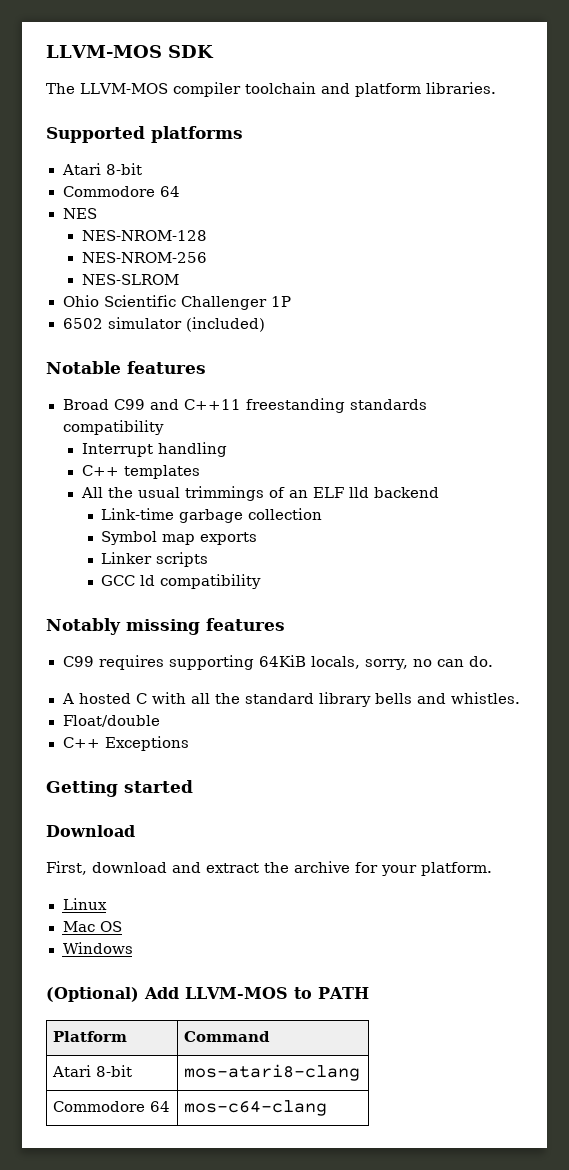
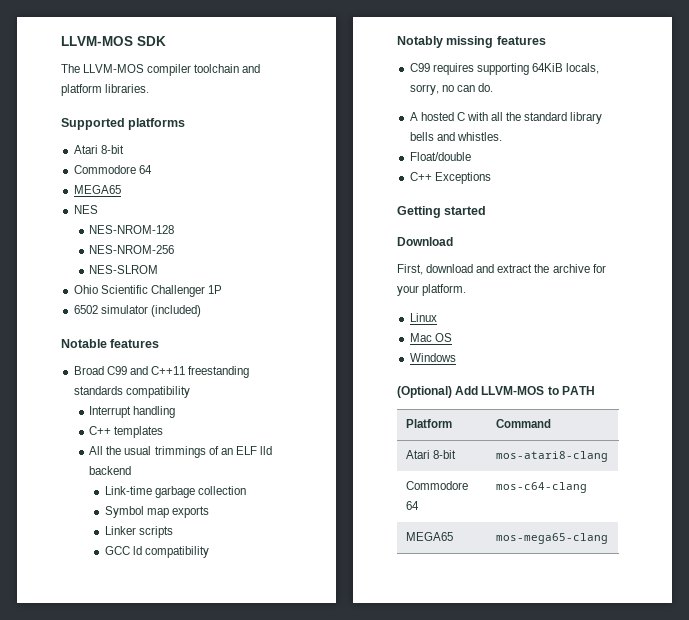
(180, 191) none -> [73,185,121,194] // MEGA65
(327, 1108) none -> [405,532,453,541] [495,533,608,544] // MEGA65 | mos-mega65-clang

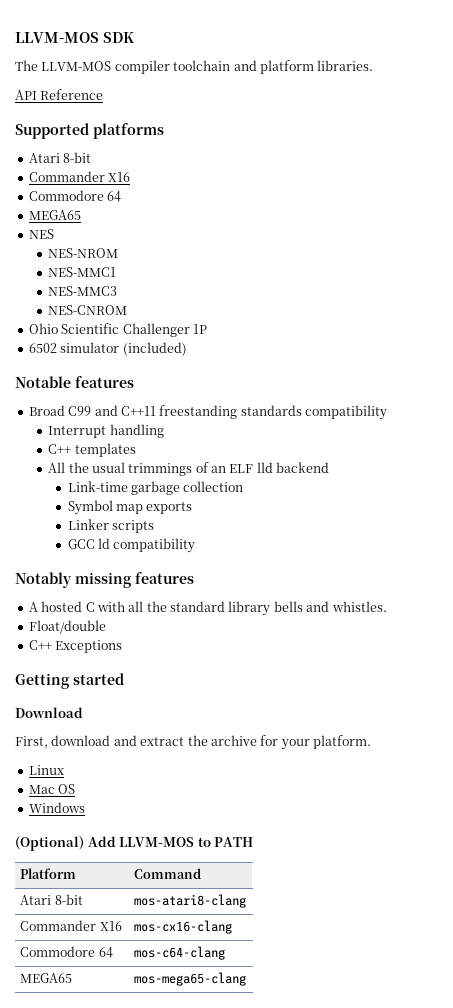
(150, 88) none -> [15,89,104,100] // API Reference
(124, 149) none -> [28,171,131,182] // Commander X16
[89,225,175,234] [89,245,175,254] [89,265,159,274] NES-NROM-128 // NES-NROM-256 // NES-SLROM -> [48,248,119,258] [48,267,117,277] [48,286,118,296] [48,305,128,315] NES-NROM // NES-MMC1 // NES-MMC3 // NES-CNROM
[409,63,600,75] [409,83,493,95] // C99 requires supporting 64KiB locals, sorry, no can do. -> (194, 578) none
(608, 456) none -> [20,920,122,931] [134,920,233,934] // Commander X16 | mos-cx16-clang

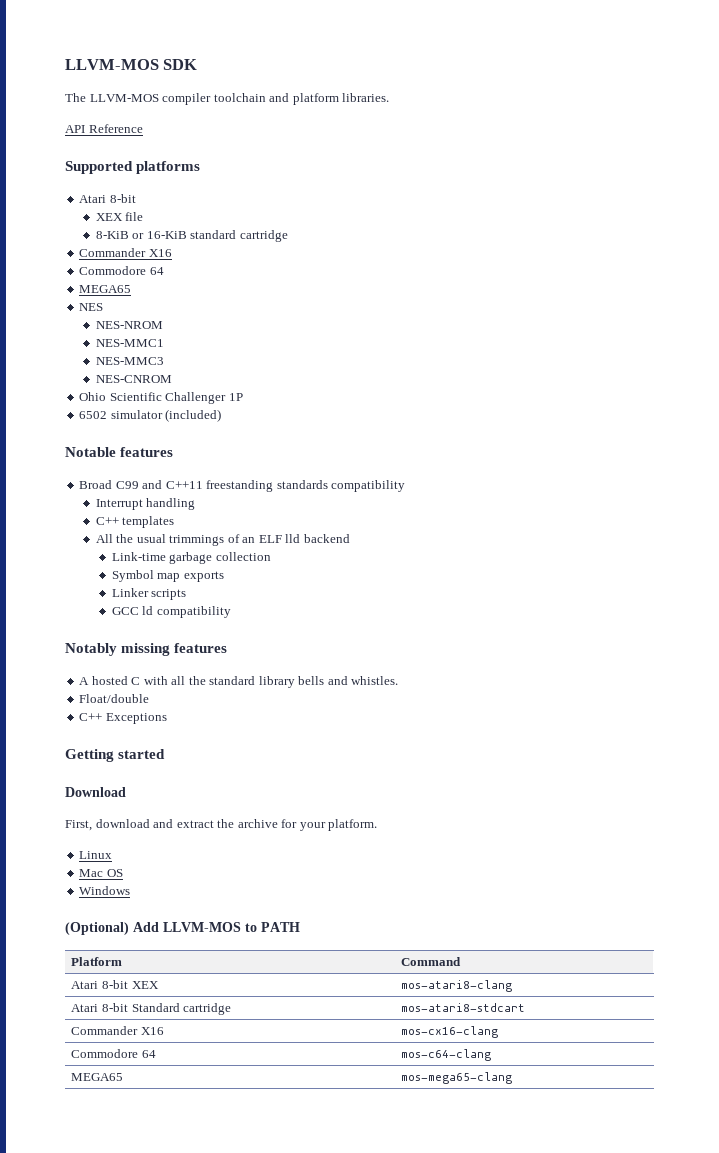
(92, 157) none -> [95,212,144,221] [95,230,288,242] // XEX file // 8-KiB or 16-KiB standard cartridge
(83, 899) none -> [131,981,159,989] XEX
(247, 901) none -> [71,1003,232,1015] [401,1003,526,1012] // Atari 8-bit Standard cartridge | mos-atari8-stdcart

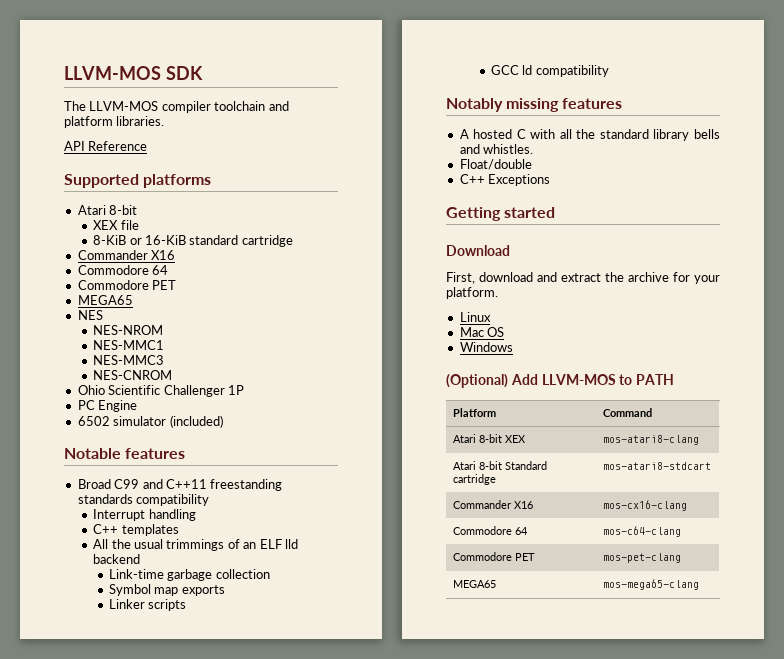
(164, 271) none -> [77,280,177,290] // Commodore PET
(243, 397) none -> [77,400,138,412] // PC Engine
(492, 1055) none -> [452,552,535,561] [602,553,681,563] // Commodore PET | mos-pet-clang

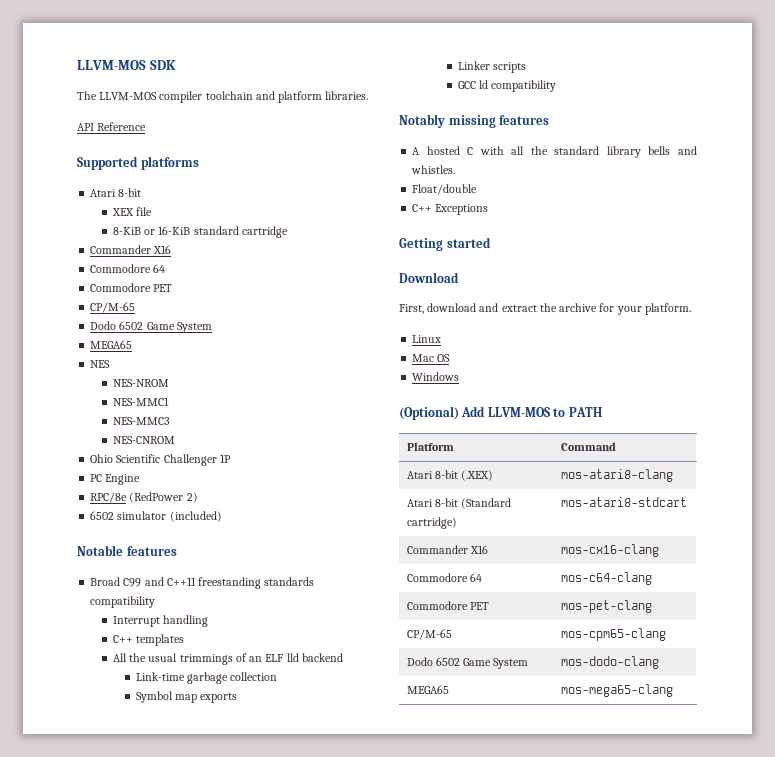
(177, 285) none -> [90,302,136,313] [90,321,212,333] // CP/M-65 // Dodo 6502 Game System
(138, 406) none -> [90,492,198,503] // RPC/8e (RedPower 2)
[504,435,526,443] XEX -> [461,470,494,481] (.XEX)
[504,461,547,470] [452,474,496,485] Standard cartridge -> [461,498,512,509] [406,517,457,529] (Standard cartridge)
(681, 558) none -> [406,629,452,640] [560,628,666,641] [406,657,529,669] [560,656,659,669] // CP/M-65 | mos-cpm65-clang // Dodo 6502 Game System | mos-dodo-clang

